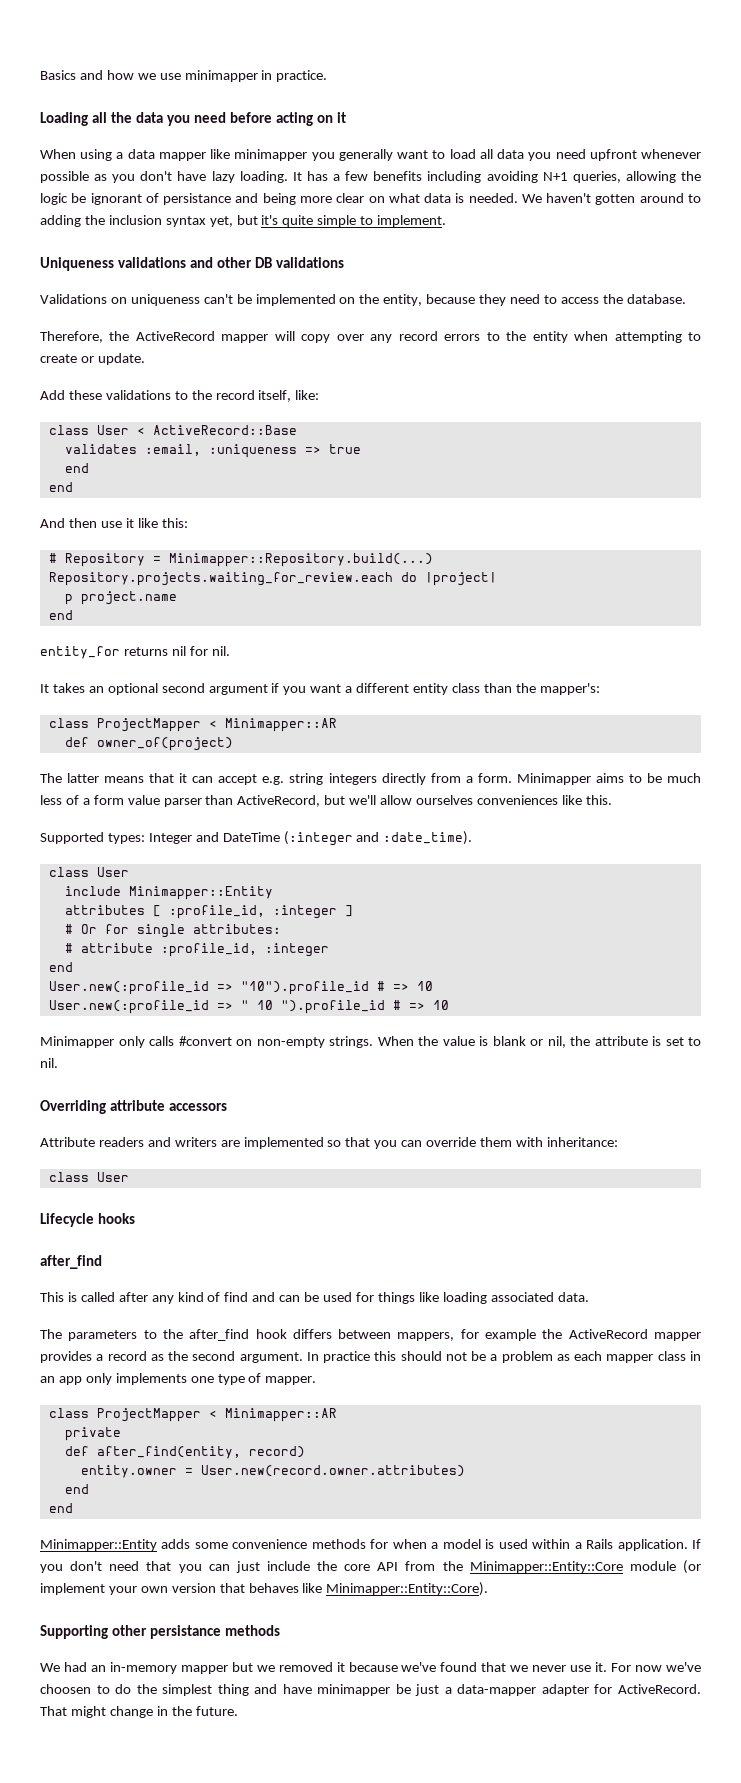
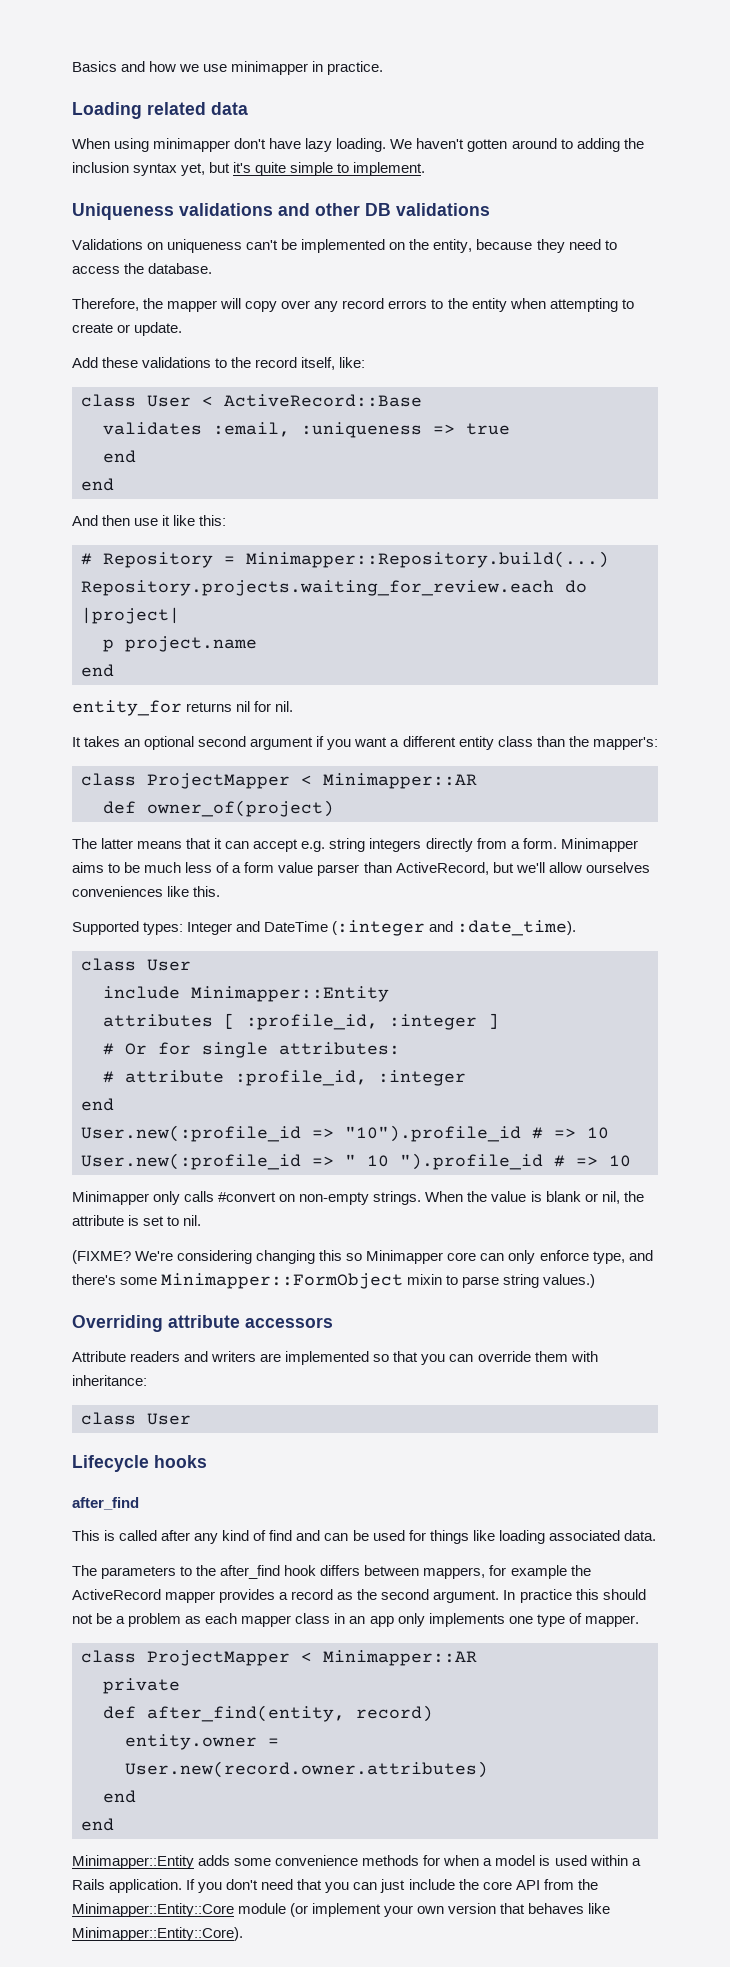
[92,112,347,126] [40,149,702,161] [40,171,702,183] [40,193,518,205] all the data you need before acting on it // When using a data mapper like minimapper you generally want to load all data you need upfront whenever possible as you don't have lazy loading. It has a few benefits including avoiding N+1 queries, allowing the logic be ignorant of persistance and being more clear on what data is needed. -> [147,102,248,115] [72,138,387,152] related data // When using minimapper don't have lazy loading.
[135,331,215,341] ActiveRecord -> (164, 303) none
(58, 1063) none -> [72,1250,653,1264] [72,1273,596,1289] // (FIXME? We're considering changing this so Minimapper core can only enforce type, and there's some Minimapper::FormObject mixin to parse string values.)
[40,1625,281,1639] [40,1662,702,1674] [40,1684,701,1696] [40,1706,238,1718] // Supporting other persistance methods // We had an in-memory mapper but we removed it because we've found that we never use it. For now we've choosen to do the simplest thing and have minimapper be just a data-mapper adapter for ActiveRecord. That might change in the future. -> (243, 1934) none

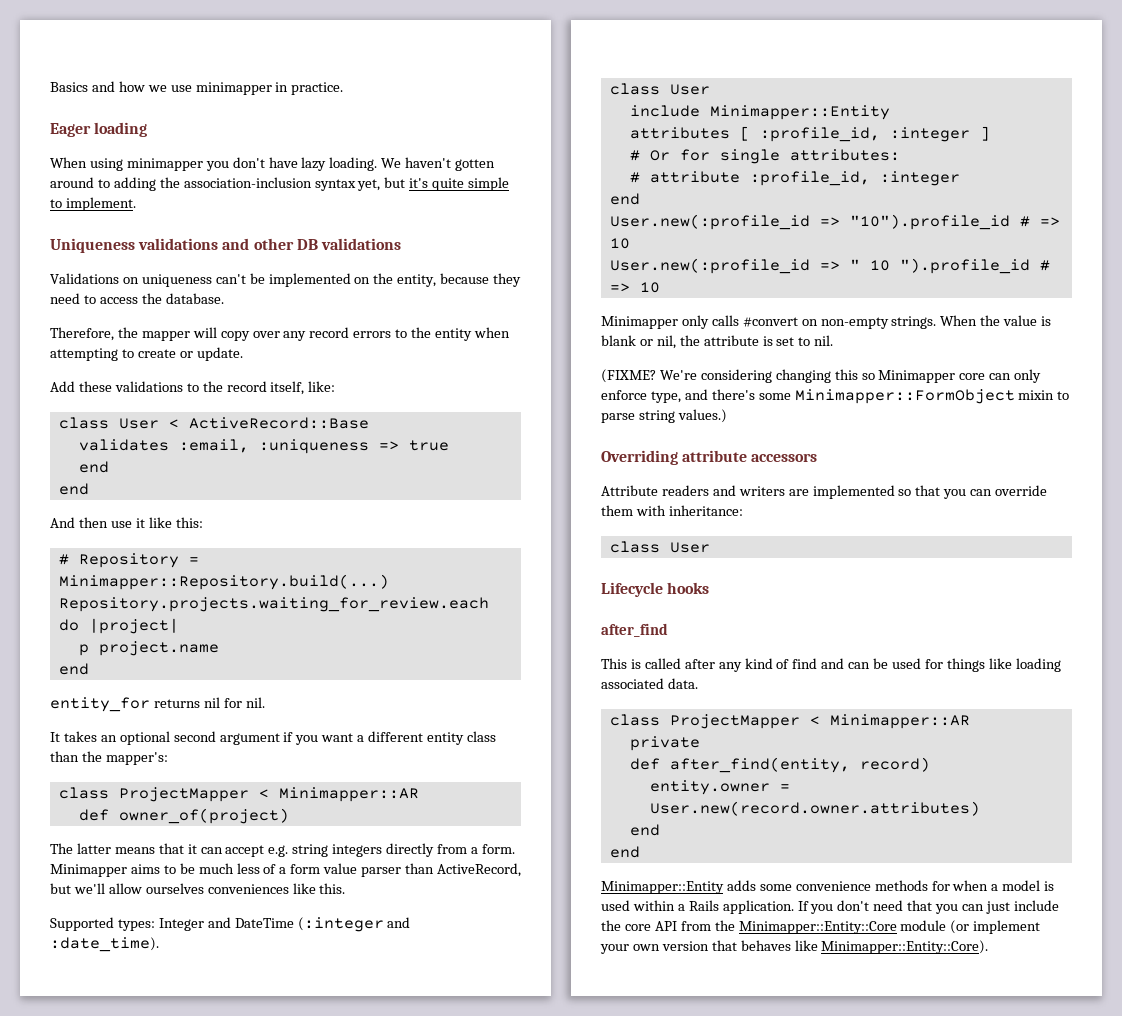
[72,102,248,119] Loading related data -> [50,122,148,137] Eager loading
(231, 145) none -> [205,161,229,171] you
[72,162,129,173] inclusion -> [183,177,312,188] association-inclusion
[72,1565,591,1579] [72,1589,646,1603] [72,1613,639,1627] // The parameters to the after_find hook differs between mappers, for example the ActiveRecord mapper provides a record as the second argument. In practice this should not be a problem as each mapper class in an app only implements one type of mapper. -> (698, 683) none

